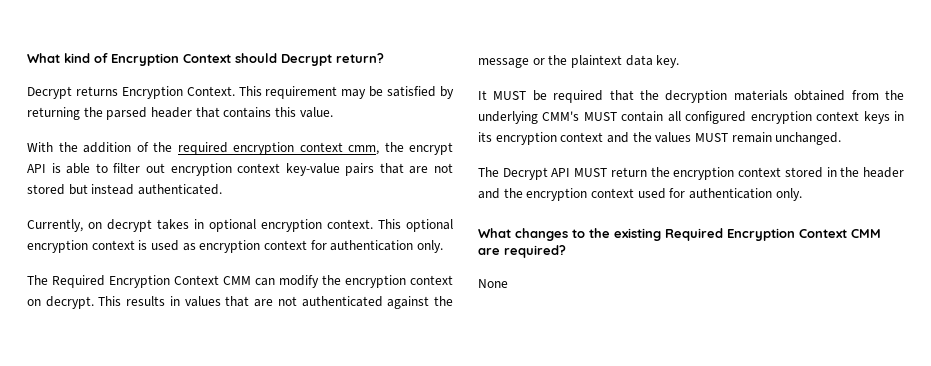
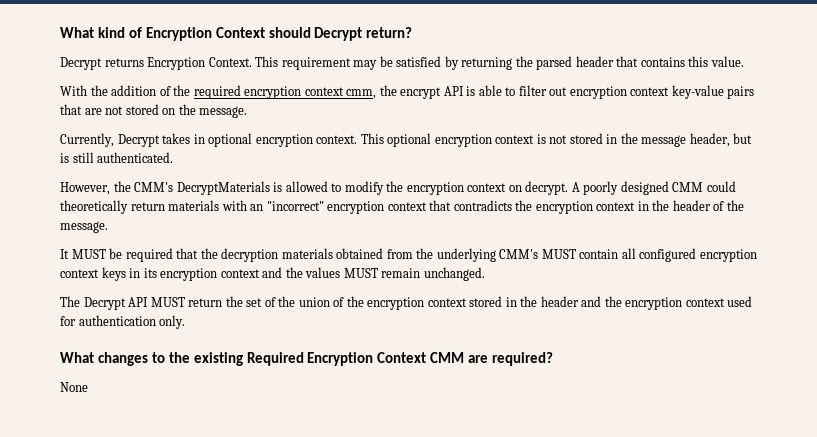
[68,184,222,195] but instead authenticated. -> [162,104,248,118] on the message.
[88,219,152,232] on decrypt -> [117,134,160,147] Decrypt
[150,240,443,253] [27,275,275,288] used as encryption context for authentication only. // The Required Encryption Context CMM can -> [549,133,753,147] [60,152,174,163] [60,181,342,195] not stored in the message header, but is still authenticated. // However, the CMM's DecryptMaterials is allowed to
[98,296,453,309] [478,55,680,68] This results in values that are not authenticated against the message or the plaintext data key. -> [571,181,736,195] [60,200,744,214] [60,221,108,233] A poorly designed CMM could theoretically return materials with an "incorrect" encryption context that contradicts the encryption context in the header of the message.
(670, 172) none -> [246,296,364,307] set of the union of the

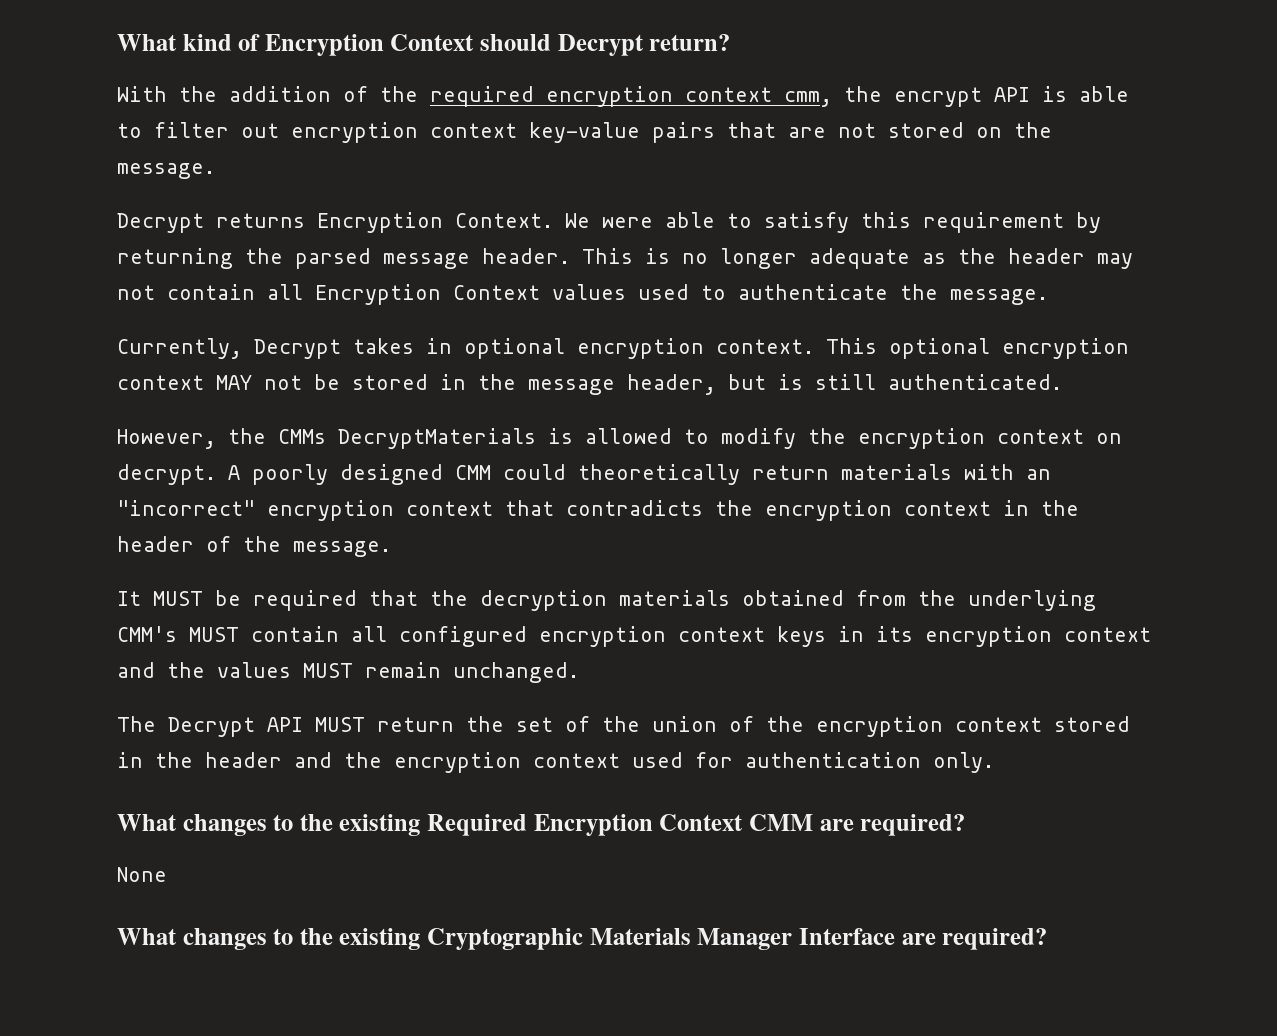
[60,56,744,70] // Decrypt returns Encryption Context. This requirement may be satisfied by returning the parsed header that contains this value. -> (731, 42) none
(248, 112) none -> [117,212,1101,233] [117,248,1133,269] [117,284,1048,305] // Decrypt returns Encryption Context. We were able to satisfy this requirement by returning the parsed message header. This is no longer adequate as the header may not contain all Encryption Context values used to authenticate the message.
[536,134,568,144] is not -> [216,374,340,390] MAY not be
[134,182,174,192] CMM's -> [278,429,326,444] CMMs
(88, 387) none -> [117,928,1048,950] // What changes to the existing Cryptographic Materials Manager Interface are required?

